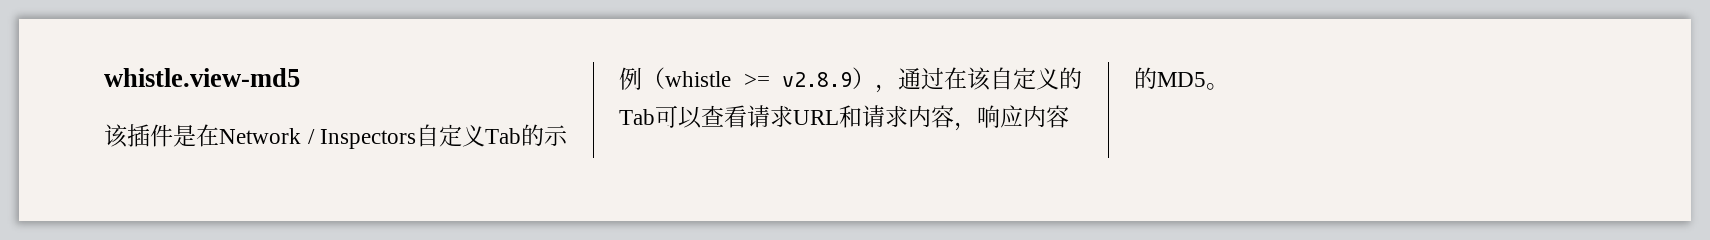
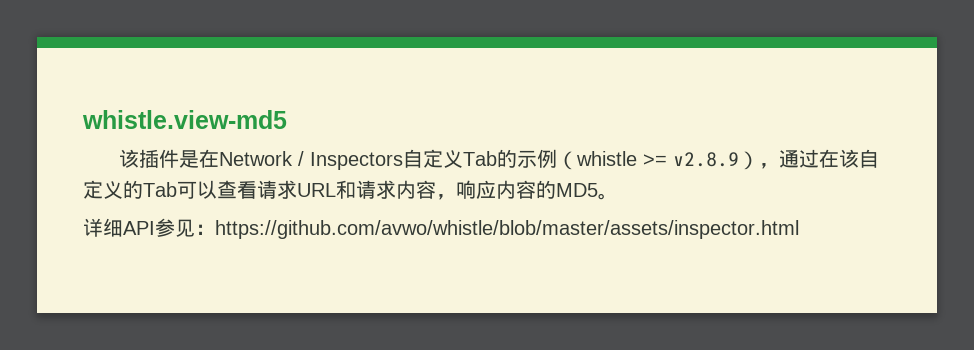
(1229, 86) none -> [83,218,799,239] // 详细API参见：https://github.com/avwo/whistle/blob/master/assets/inspector.html

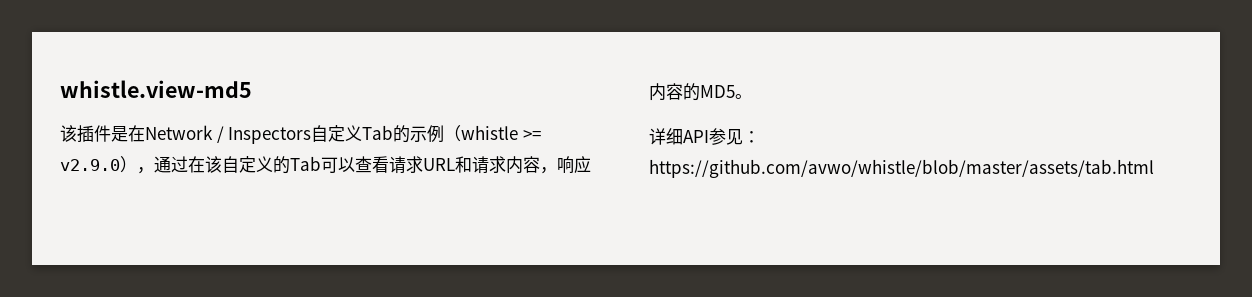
[673,152,740,167] v2.8.9 -> [60,159,120,171] v2.9.0
[215,220,799,239] https://github.com/avwo/whistle/blob/master/assets/inspector.html -> [649,159,1154,178] https://github.com/avwo/whistle/blob/master/assets/tab.html

